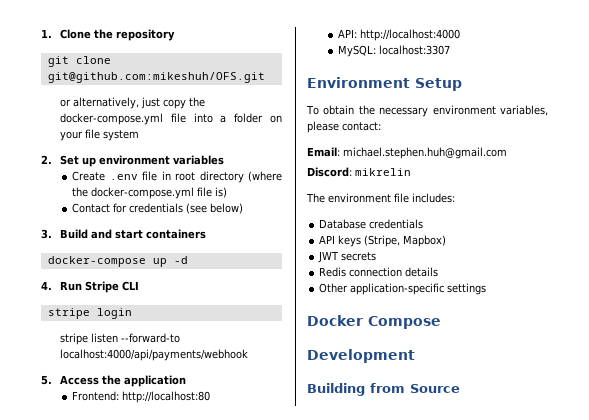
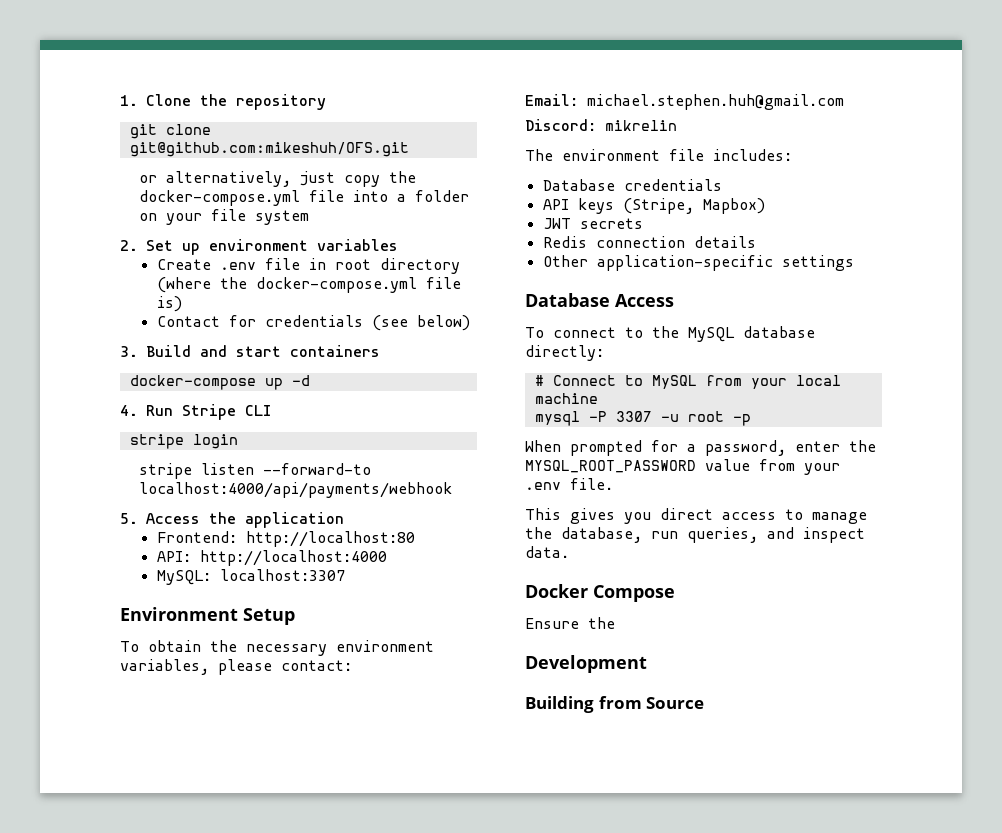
(487, 289) none -> [525,293,674,307] [525,326,815,342] [525,345,604,361] [534,375,841,389] [534,393,598,404] [534,411,751,426] [525,440,876,456] [525,459,840,475] [525,478,613,490] [525,508,867,524] [525,527,865,543] [525,546,569,558] // Database Access // To connect to the MySQL database directly: // # Connect to MySQL from your local machine // mysql -P 3307 -u root -p // When prompted for a password, enter the MYSQL_ROOT_PASSWORD value from your .env file. // This gives you direct access to manage the database, run queries, and inspect data.
(441, 322) none -> [525,617,615,629] // Ensure the

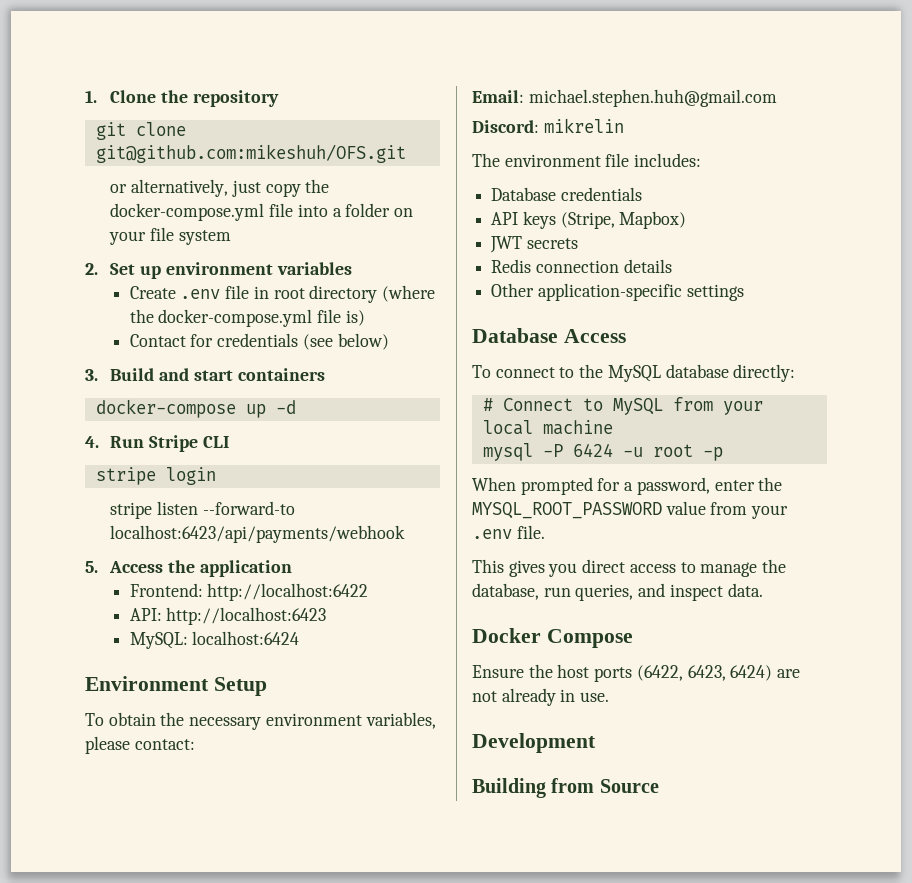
[139,482,453,498] localhost:4000/api/payments/webhook -> [110,525,406,543] localhost:6423/api/payments/webhook
[245,531,415,547] http://localhost:80 -> [207,583,369,601] http://localhost:6422
[199,550,387,566] http://localhost:4000 -> [166,607,327,625] http://localhost:6423
[219,569,345,581] localhost:3307 -> [192,631,300,645] localhost:6424
[615,411,652,422] 3307 -> [572,443,613,457] 6424
(615, 623) none -> [557,664,801,682] [472,688,610,706] host ports (6422, 6423, 6424) are not already in use.

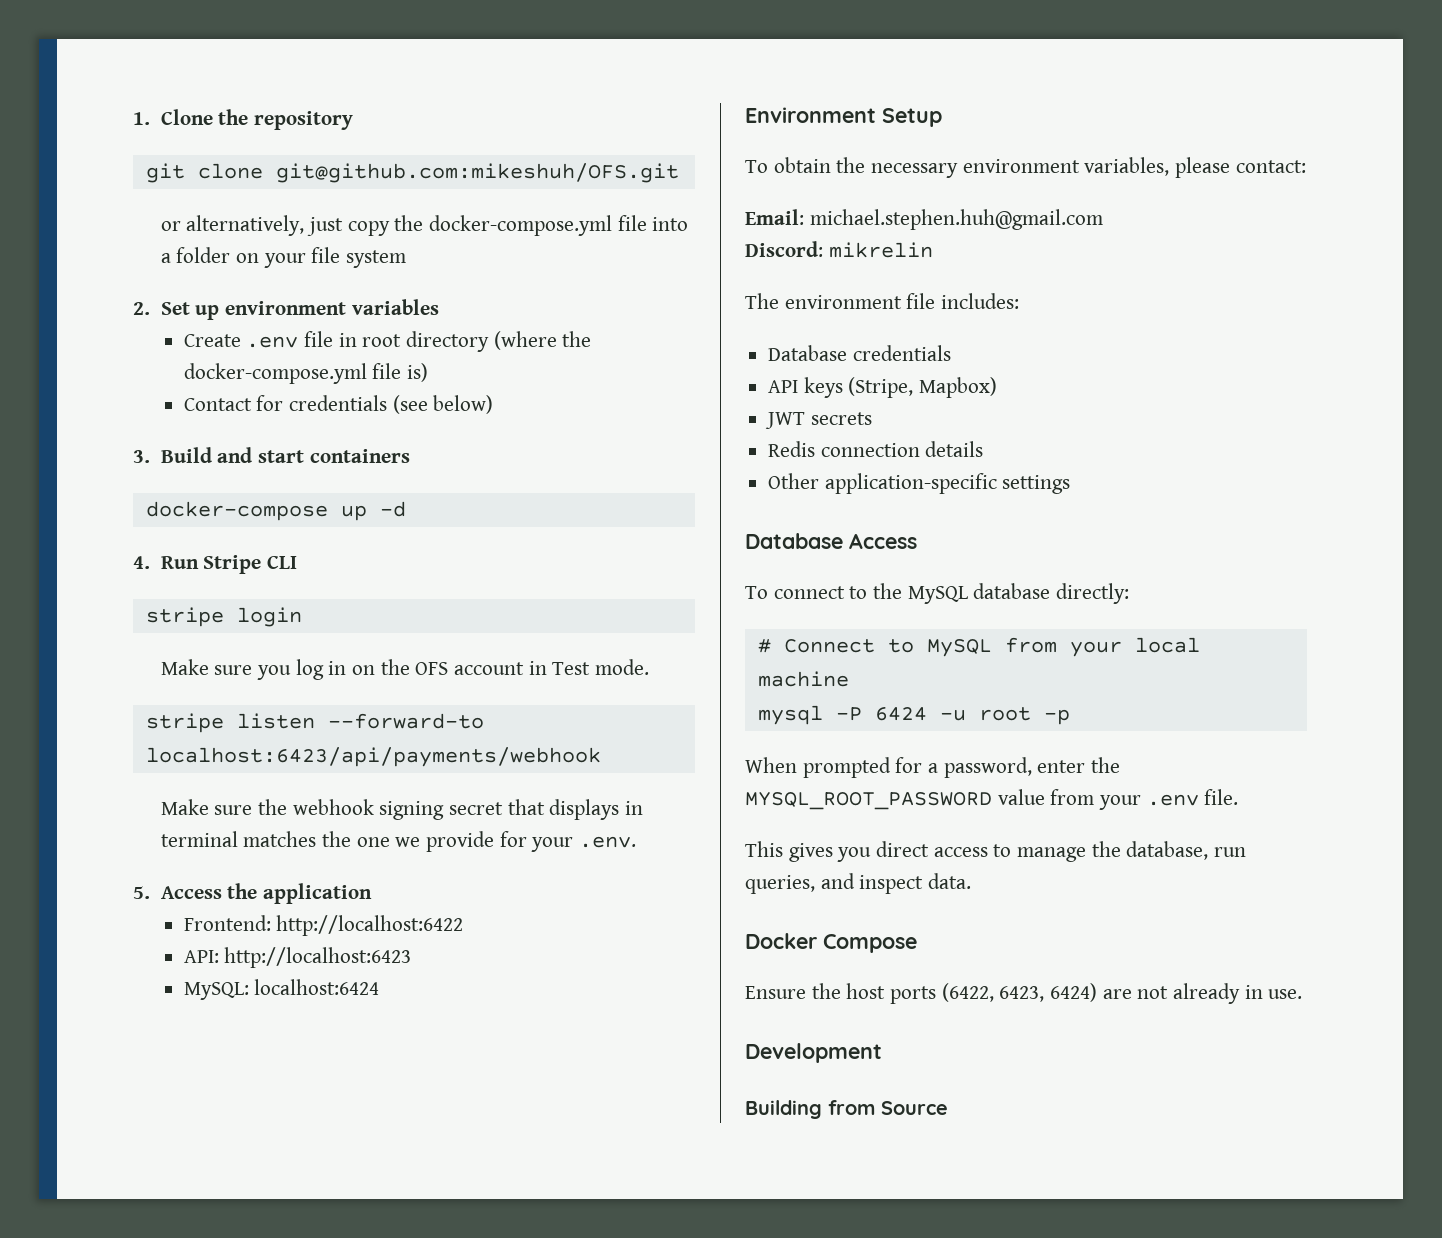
[110,501,295,519] [110,525,406,543] stripe listen --forward-to localhost:6423/api/payments/webhook -> [160,659,649,680] [145,713,484,733] [145,747,601,767] [160,799,643,820] [160,831,636,852] Make sure you log in on the OFS account in Test mode. // stripe listen --forward-to localhost:6423/api/payments/webhook // Make sure the webhook signing secret that displays in terminal matches the one we provide for your .env.

